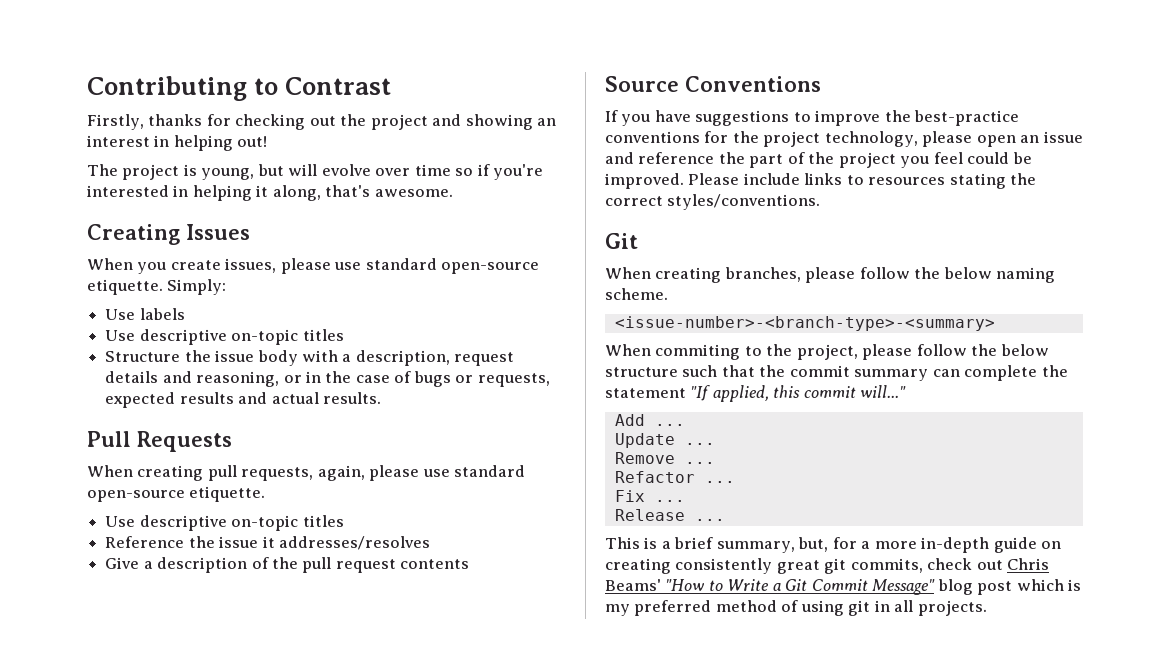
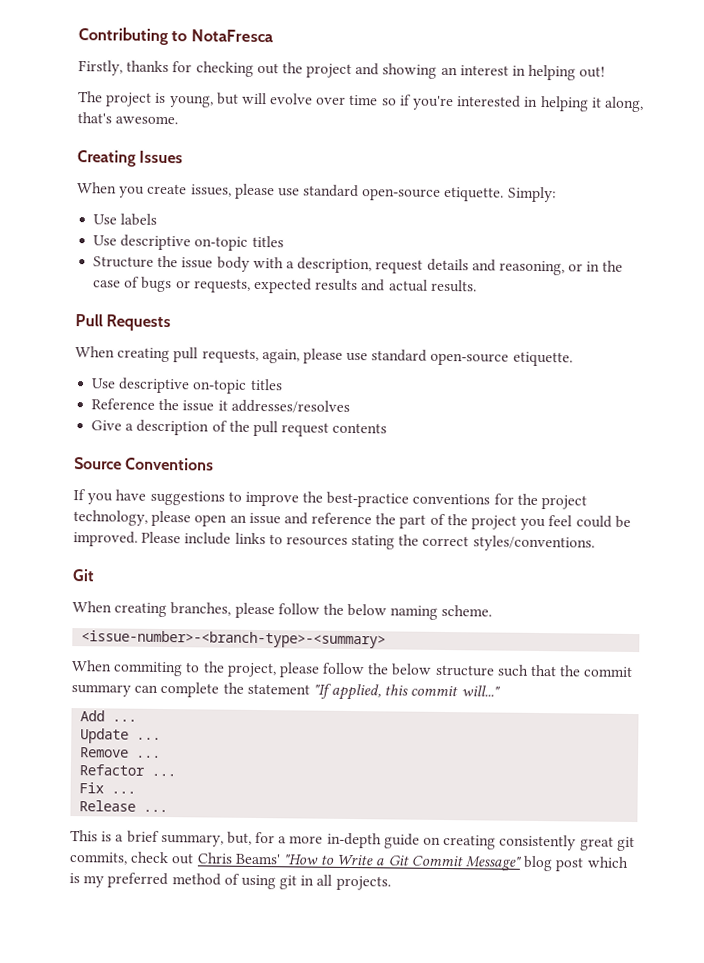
[285,77,392,95] Contrast -> [190,29,274,43] NotaFresca

